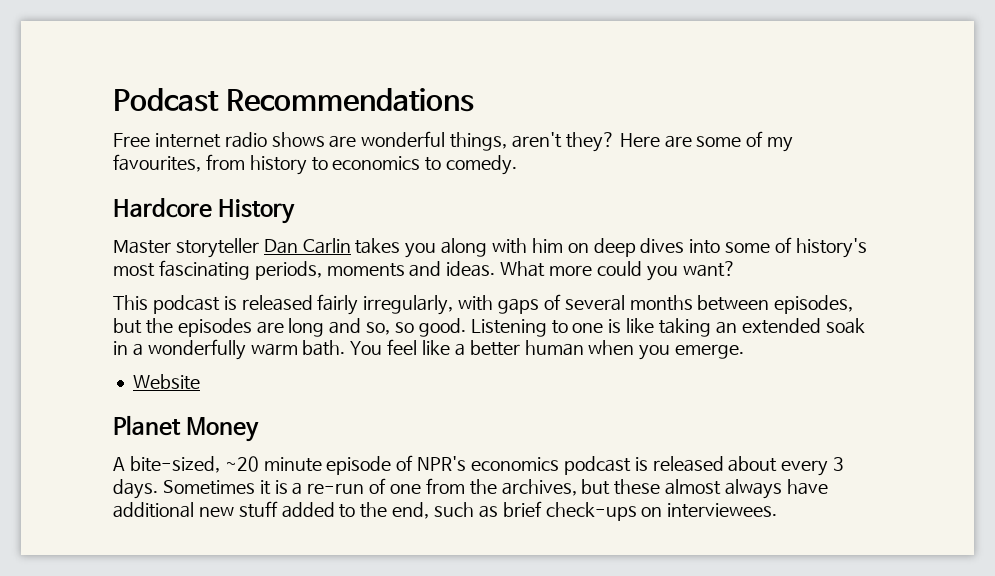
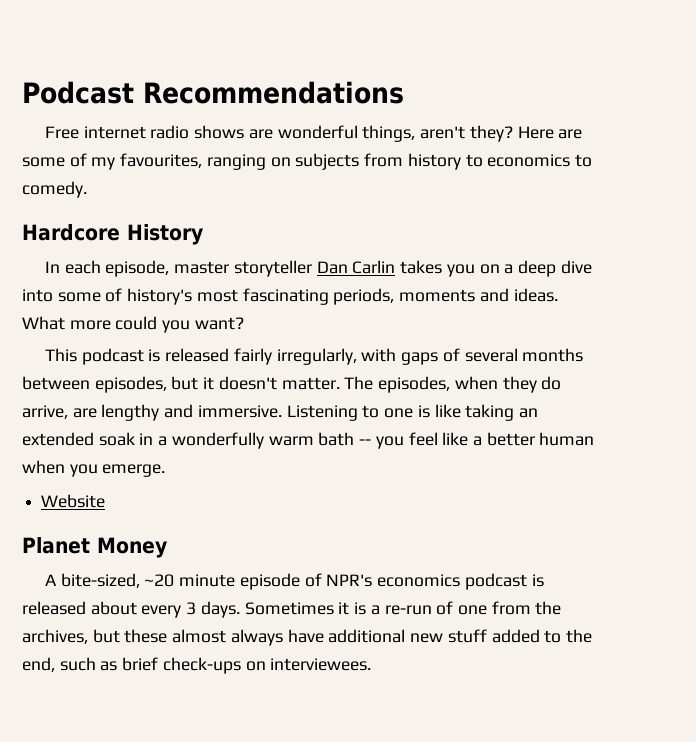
(201, 163) none -> [206,153,360,170] ranging on subjects
[113,240,171,254] Master -> [44,260,230,277] In each episode, master
[441,238,685,257] along with him on deep dives -> [479,260,592,277] on a deep dive
[145,318,466,337] the episodes are long and so, so good. -> [203,376,562,393] [22,404,282,421] it doesn't matter. The episodes, when they do arrive, are lengthy and immersive.
[302,340,383,356] bath. You -> [318,432,404,449] bath -- you

